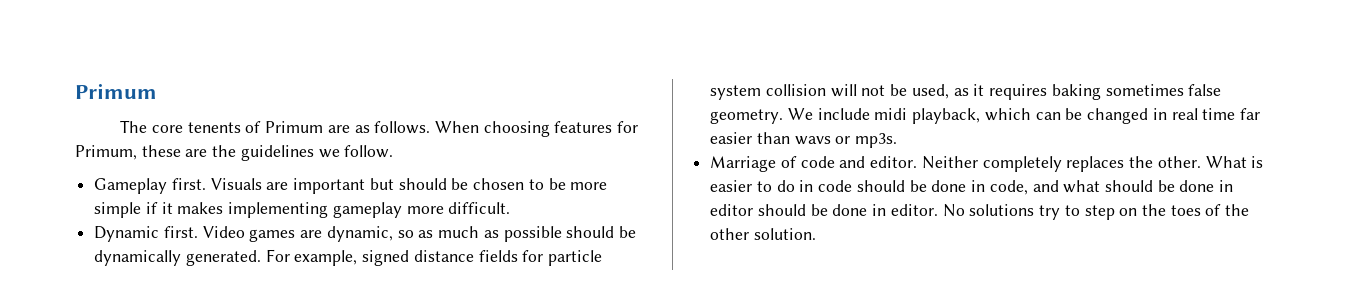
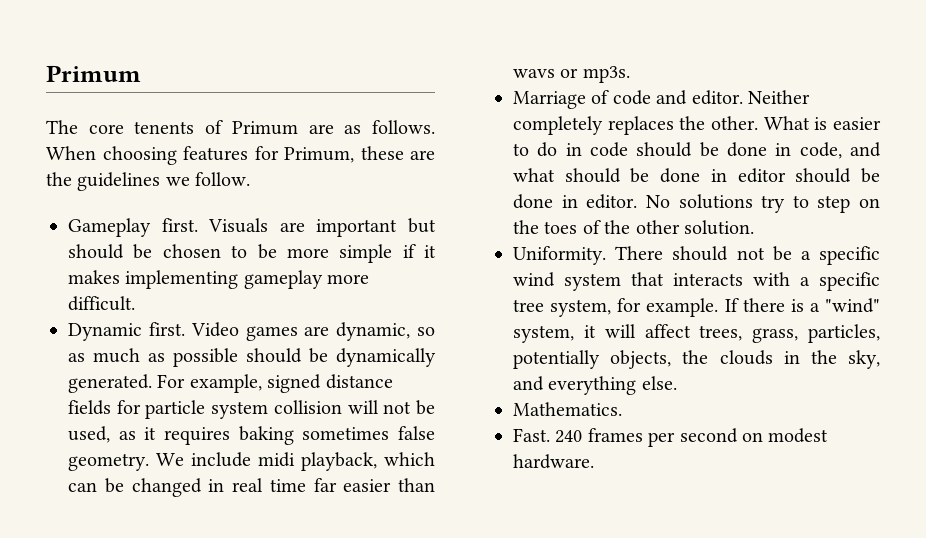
(816, 234) none -> [513,246,881,265] [513,272,880,291] [513,298,880,317] [513,324,880,343] [513,350,881,369] [513,376,677,395] [513,402,622,416] [513,428,829,447] [513,454,594,469] // Uniformity. There should not be a specific wind system that interacts with a specific tree system, for example. If there is a "wind" system, it will affect trees, grass, particles, potentially objects, the clouds in the sky, and everything else. // Mathematics. // Fast. 240 frames per second on modest hardware.

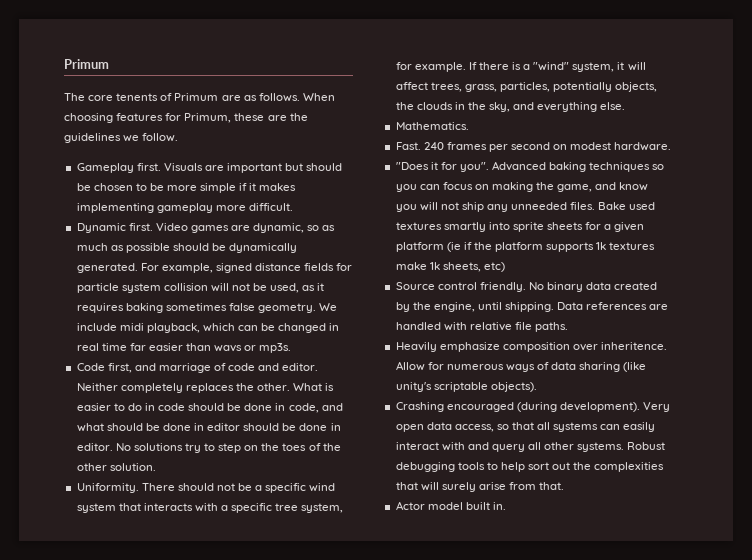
[513,91,586,109] Marriage -> [76,363,211,373] Code first, and marriage
(594, 461) none -> [395,161,665,172] [395,182,649,192] [395,202,656,212] [395,222,645,232] [395,242,656,252] [395,262,505,272] [395,282,658,292] [395,302,669,312] [395,322,569,332] [395,342,668,352] [395,361,647,372] [395,382,537,392] [395,402,671,412] [395,422,656,432] [395,442,666,452] [395,462,665,472] [395,482,565,492] [395,501,506,510] // "Does it for you". Advanced baking techniques so you can focus on making the game, and know you will not ship any unneeded files. Bake used textures smartly into sprite sheets for a given platform (ie if the platform supports 1k textures make 1k sheets, etc) // Source control friendly. No binary data created by the engine, until shipping. Data references are handled with relative file paths. // Heavily emphasize composition over inheritence. Allow for numerous ways of data sharing (like unity's scriptable objects). // Crashing encouraged (during development). Very open data access, so that all systems can easily interact with and query all other systems. Robust debugging tools to help sort out the complexities that will surely arise from that. // Actor model built in.

